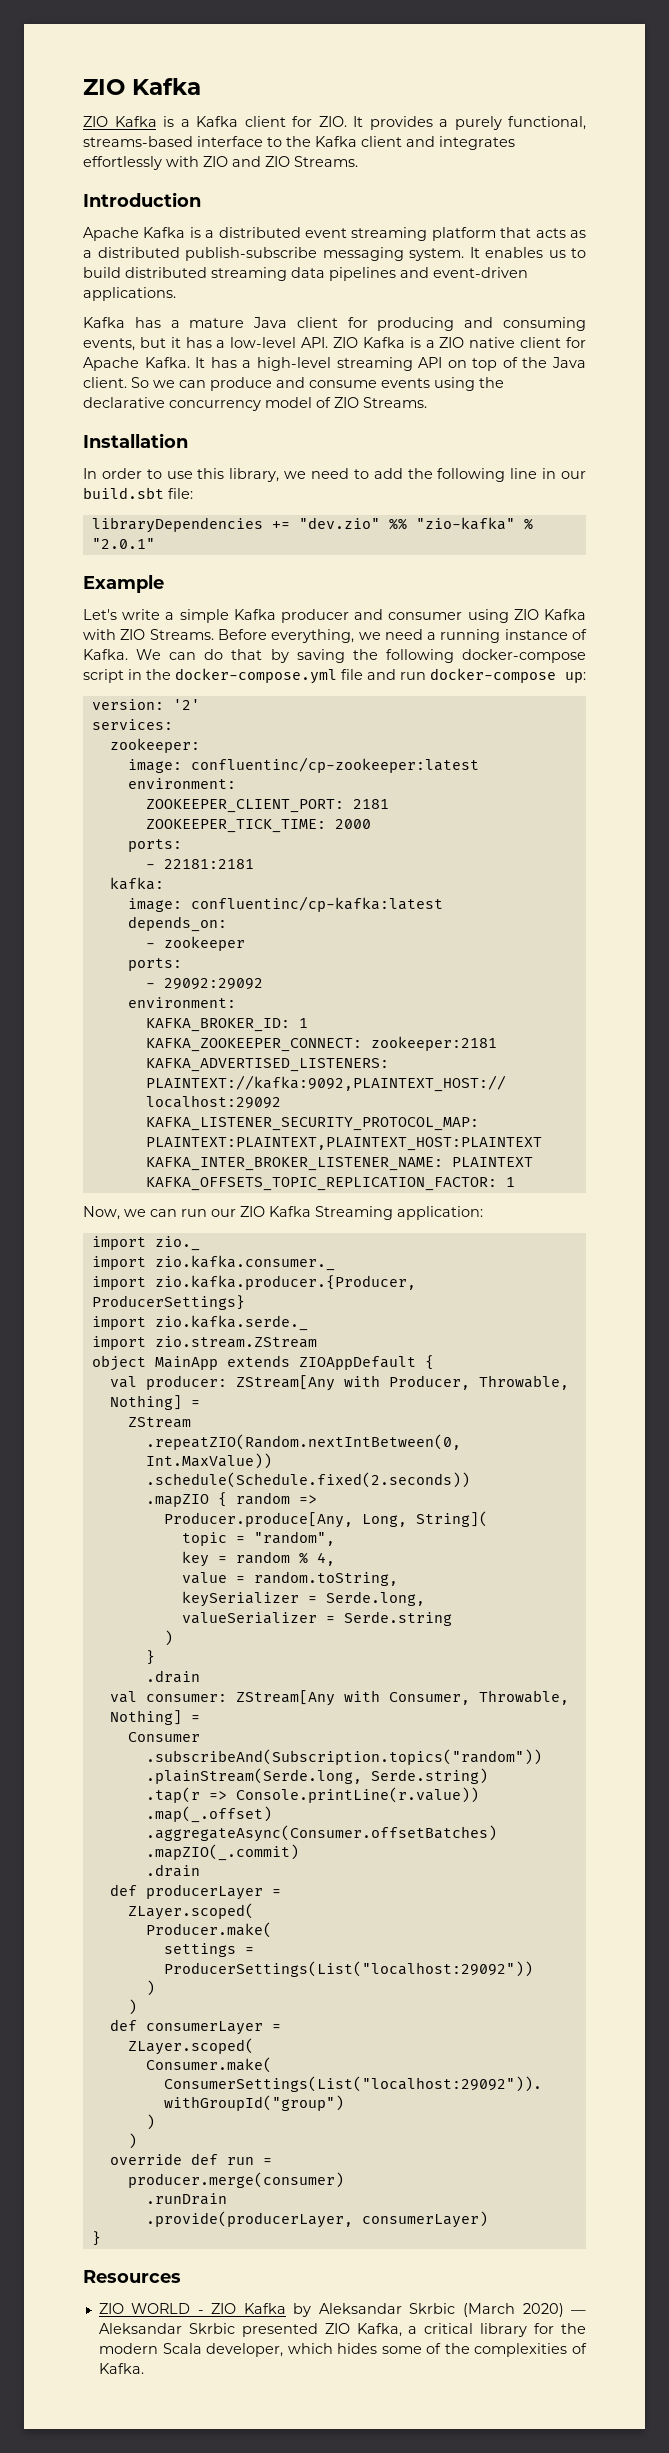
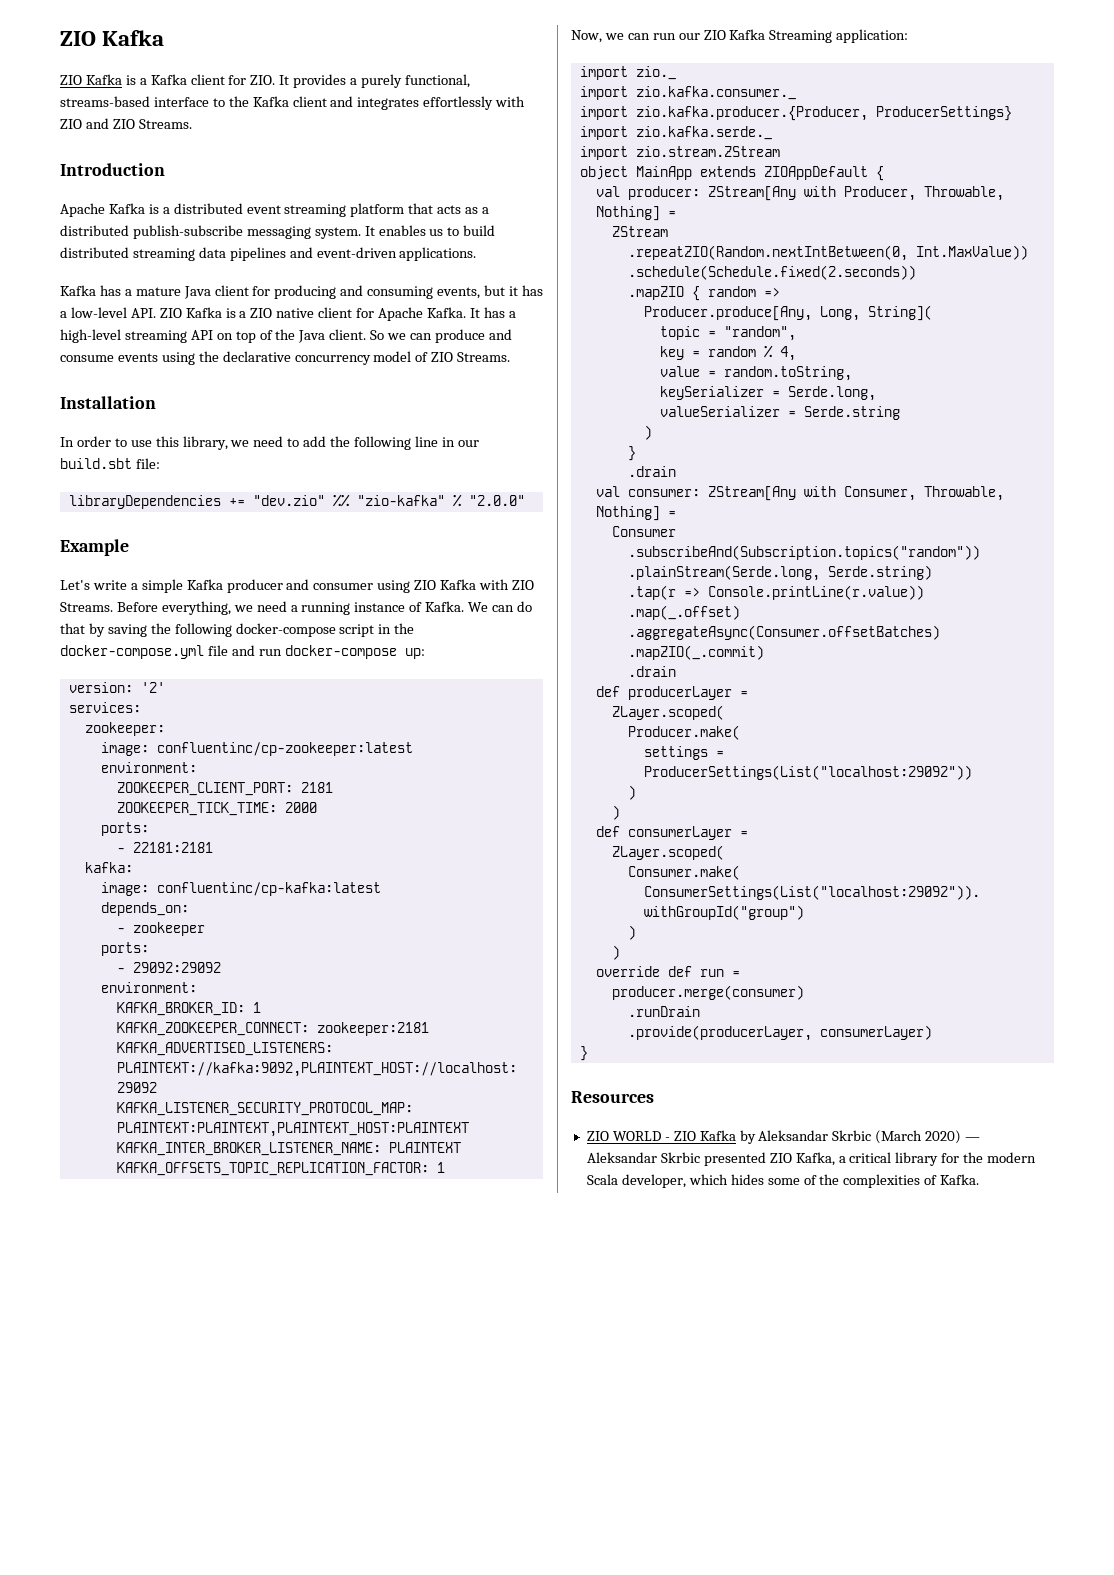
[91,538,155,549] "2.0.1" -> [468,495,525,506] "2.0.0"

